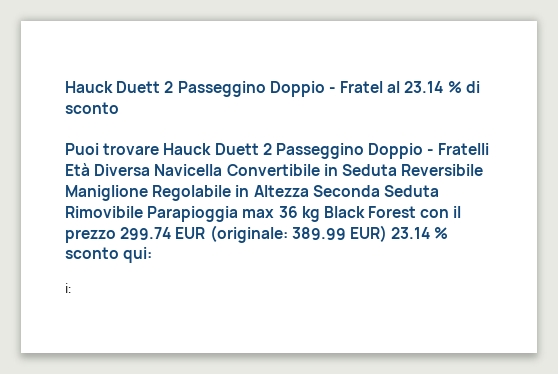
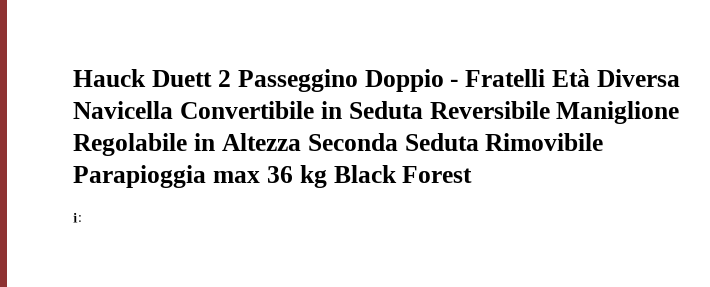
[65,81,480,97] [65,102,119,114] [65,143,435,159] Hauck Duett 2 Passeggino Doppio - Fratel al 23.14 % di sconto // Puoi trovare Hauck Duett 2 Passeggino Doppio - -> [73,69,459,92] Hauck Duett 2 Passeggino Doppio -
[420,206,462,218] [65,225,449,243] [65,247,153,263] con il prezzo 299.74 EUR (originale: 389.99 EUR) 23.14 % sconto qui: -> (473, 174) none

